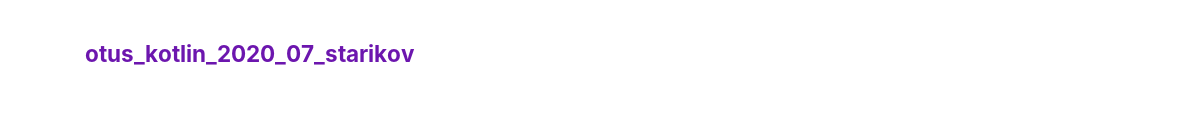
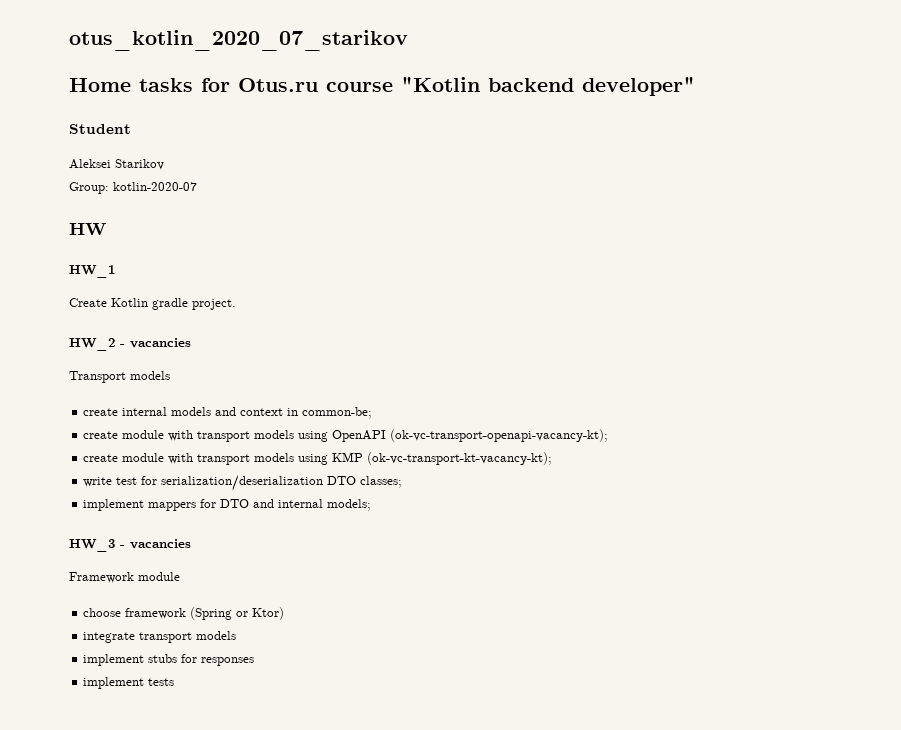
(415, 54) none -> [69,77,695,96] [69,124,131,134] [69,159,164,170] [69,182,197,194] [69,223,106,236] [69,265,115,278] [69,298,236,310] [69,338,191,351] [69,371,170,383] [83,407,373,419] [83,429,609,442] [83,452,553,465] [83,475,403,491] [83,499,372,511] [69,539,191,552] [69,572,180,583] [83,607,285,620] [83,631,237,643] [83,654,255,666] [83,677,175,689] // Home tasks for Otus.ru course "Kotlin backend developer" // Student // Aleksei Starikov // Group: kotlin-2020-07 // HW // HW_1 // Create Kotlin gradle project. // HW_2 - vacancies // Transport models // create internal models and context in common-be; // create module with transport models using OpenAPI (ok-vc-transport-openapi-vacancy-kt); // create module with transport models using KMP (ok-vc-transport-kt-vacancy-kt); // write test for serialization/deserialization DTO classes; // implement mappers for DTO and internal models; // HW_3 - vacancies // Framework module // choose framework (Spring or Ktor) // integrate transport models // implement stubs for responses // implement tests

